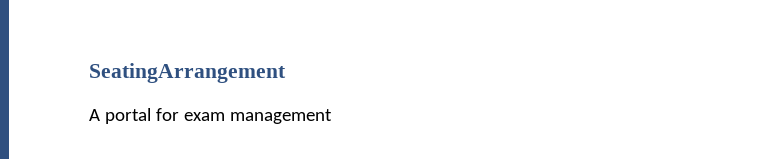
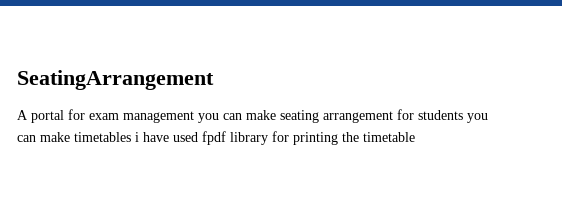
(332, 116) none -> [198,109,488,123] [17,131,415,145] you can make seating arrangement for students you can make timetables i have used fpdf library for printing the timetable

